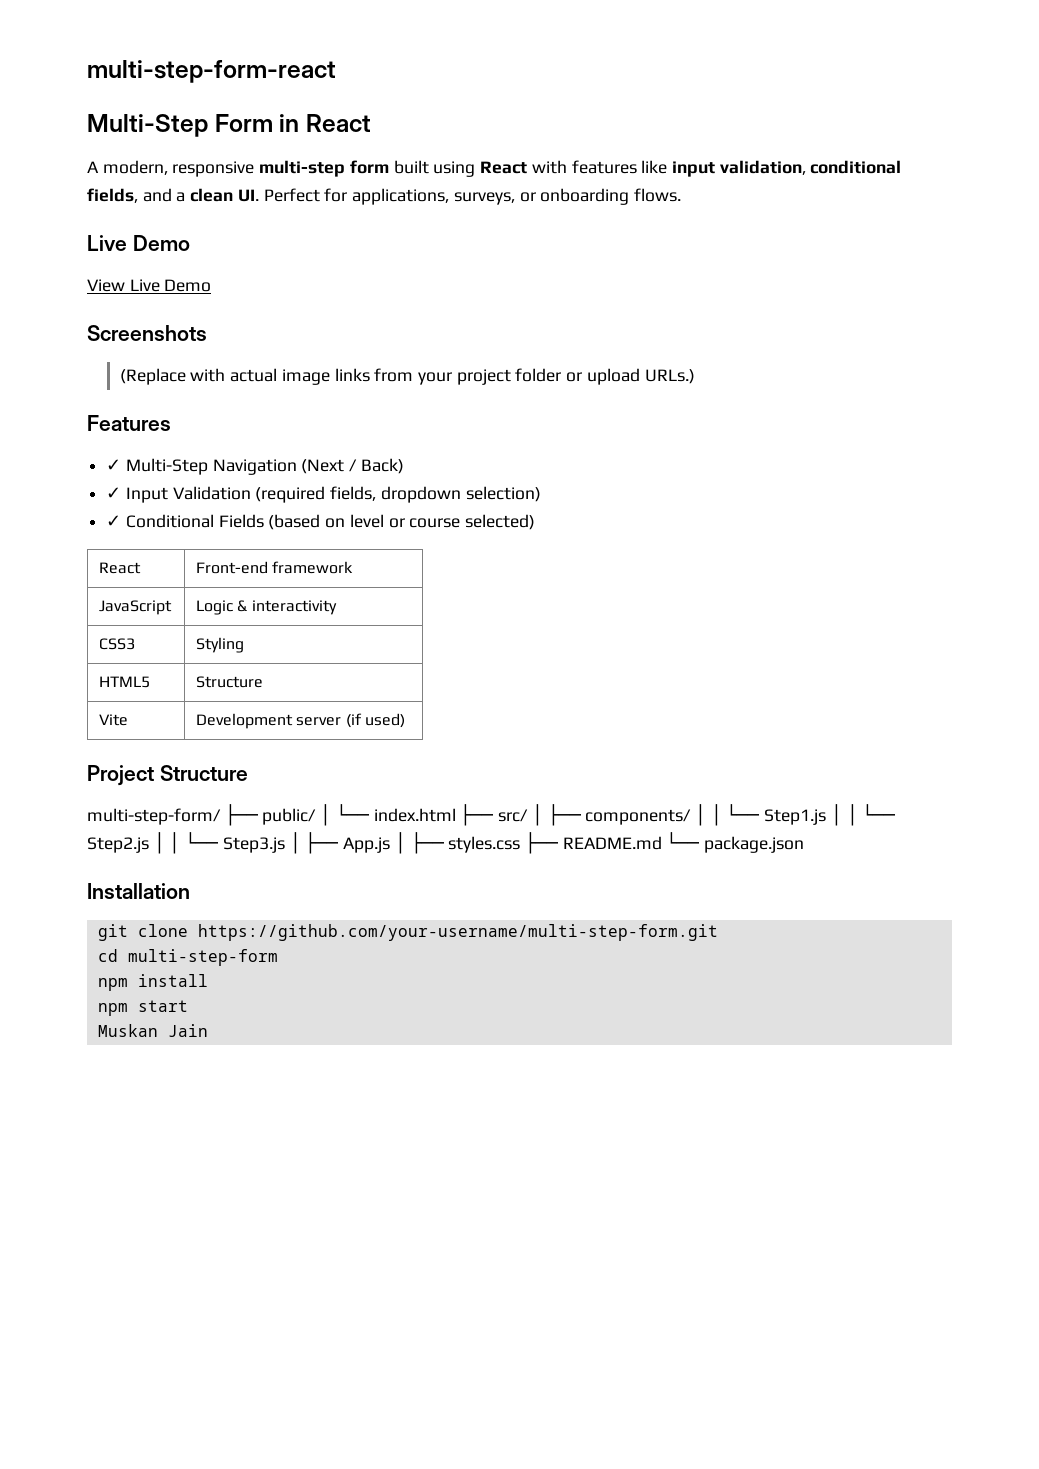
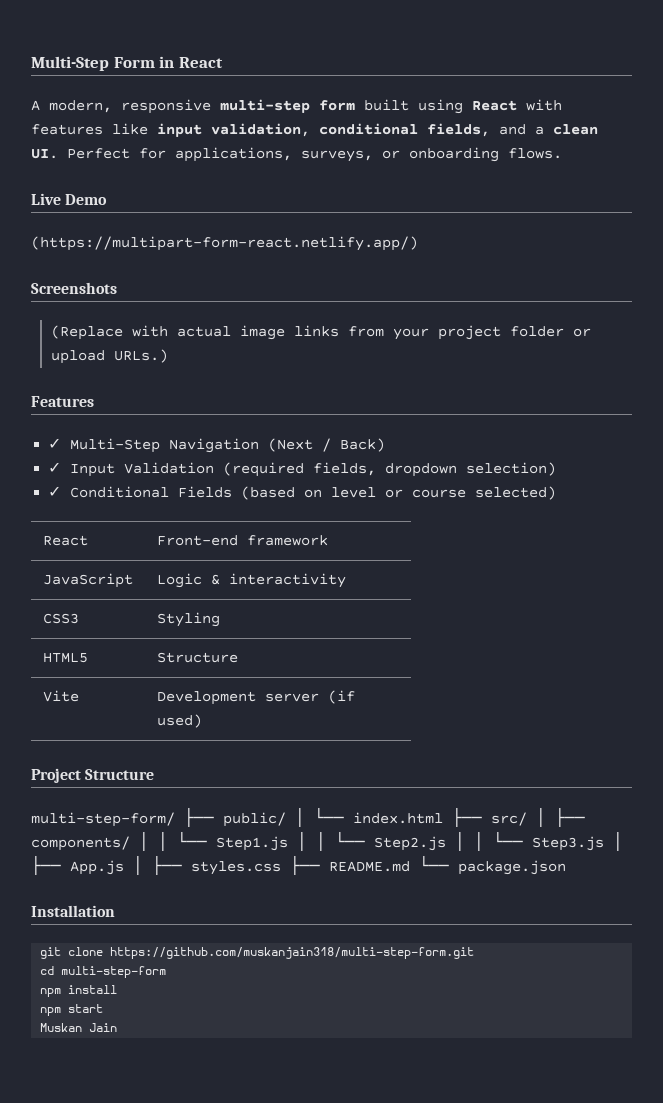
[87,60,336,83] multi-step-form-react // -> (31, 63) none
[87,279,212,292] View Live Demo -> [31,236,418,251] (https://multipart-form-react.netlify.app/)
[197,924,718,941] https://github.com/your-username/multi-step-form.git -> [110,947,475,959] https://github.com/muskanjain318/multi-step-form.git

